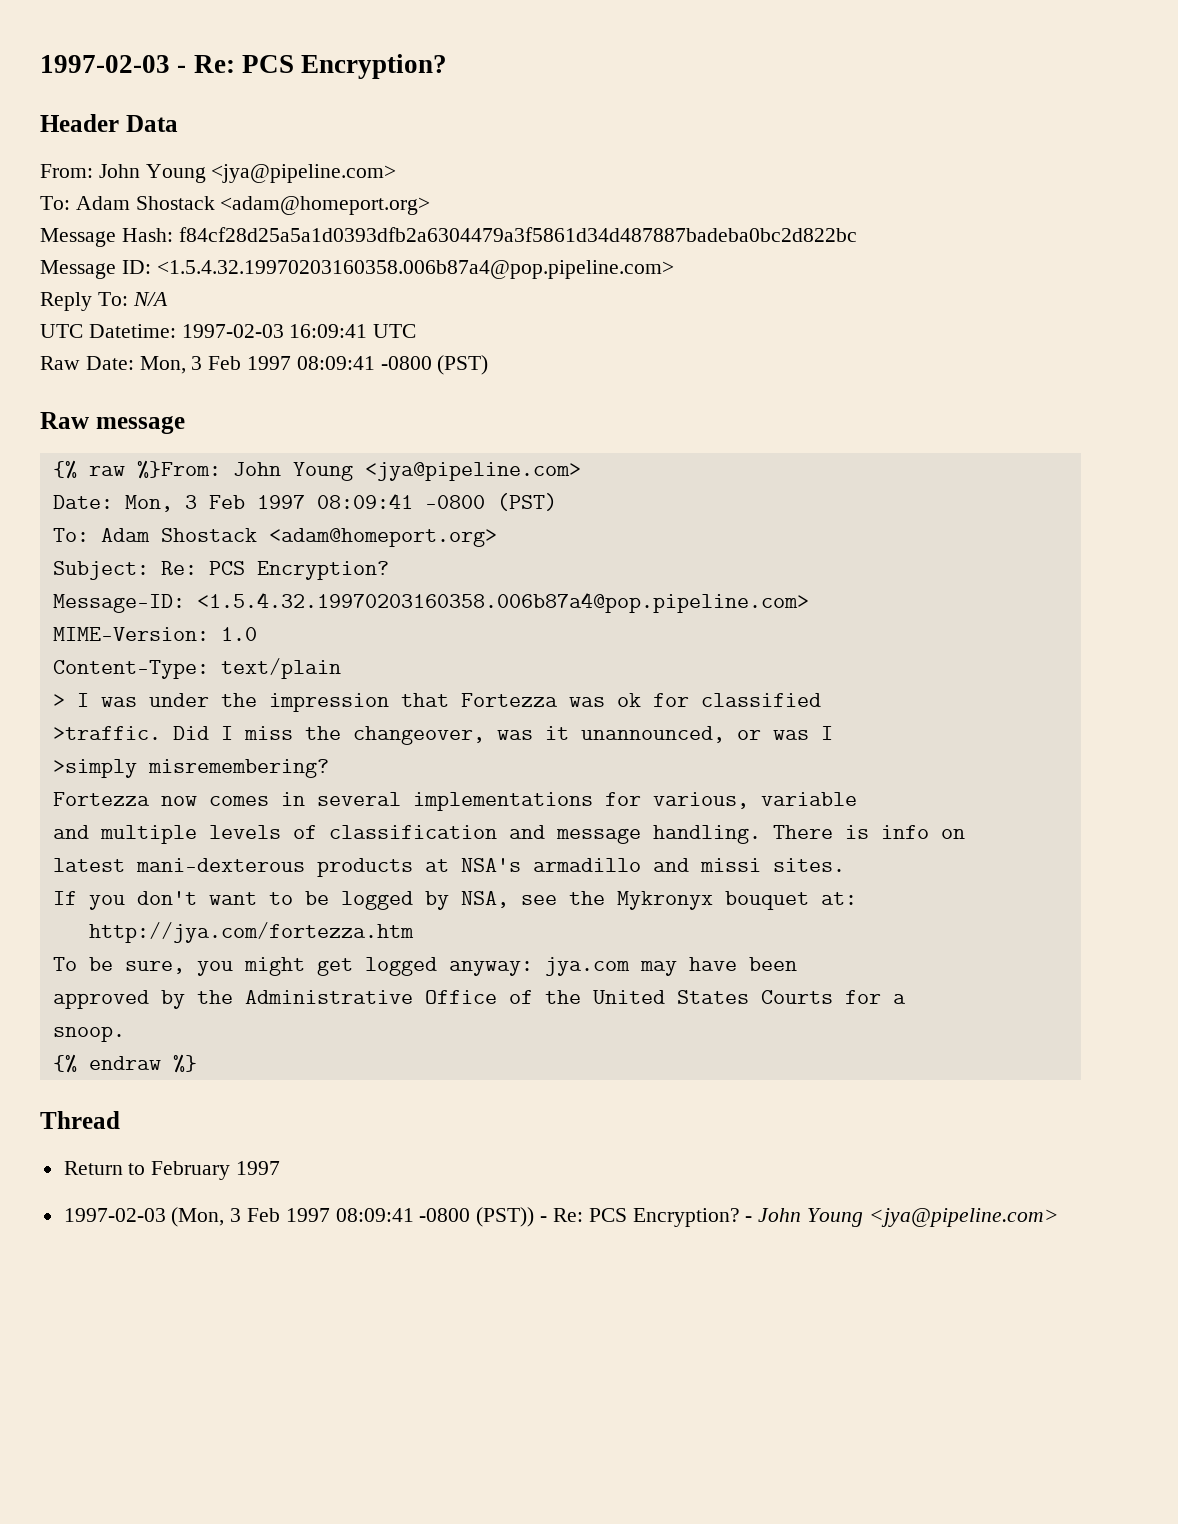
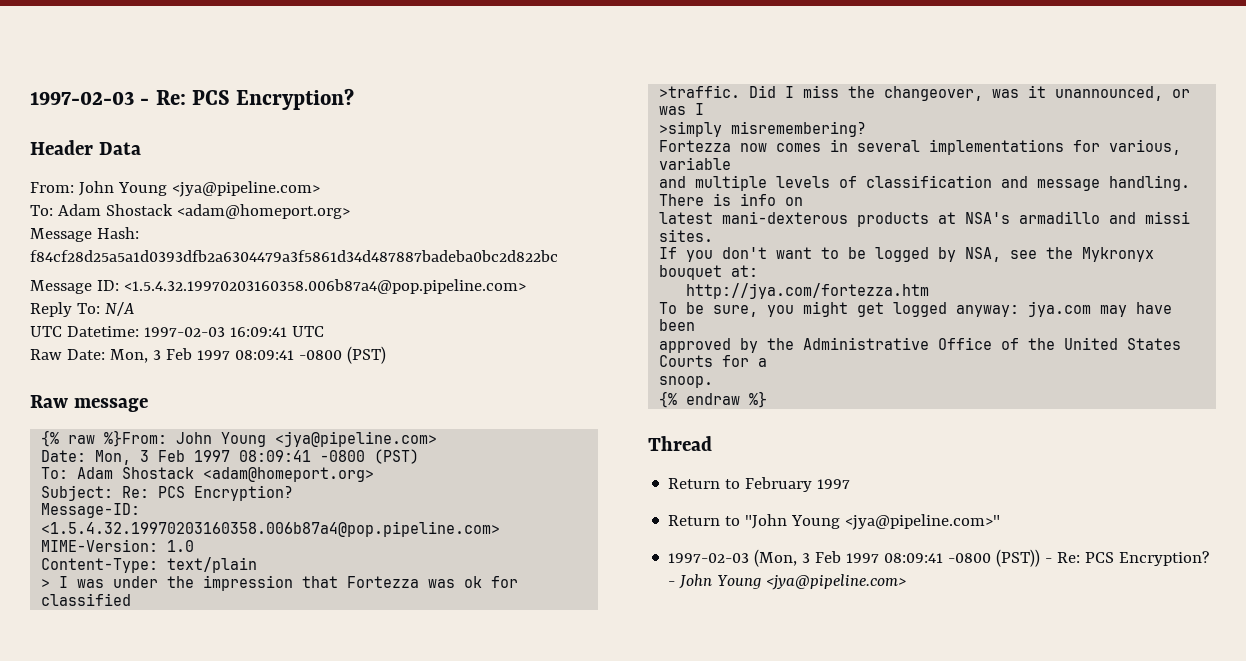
(281, 1168) none -> [668,514,1001,530] // Return to "John Young <jya@pipeline.com>"

